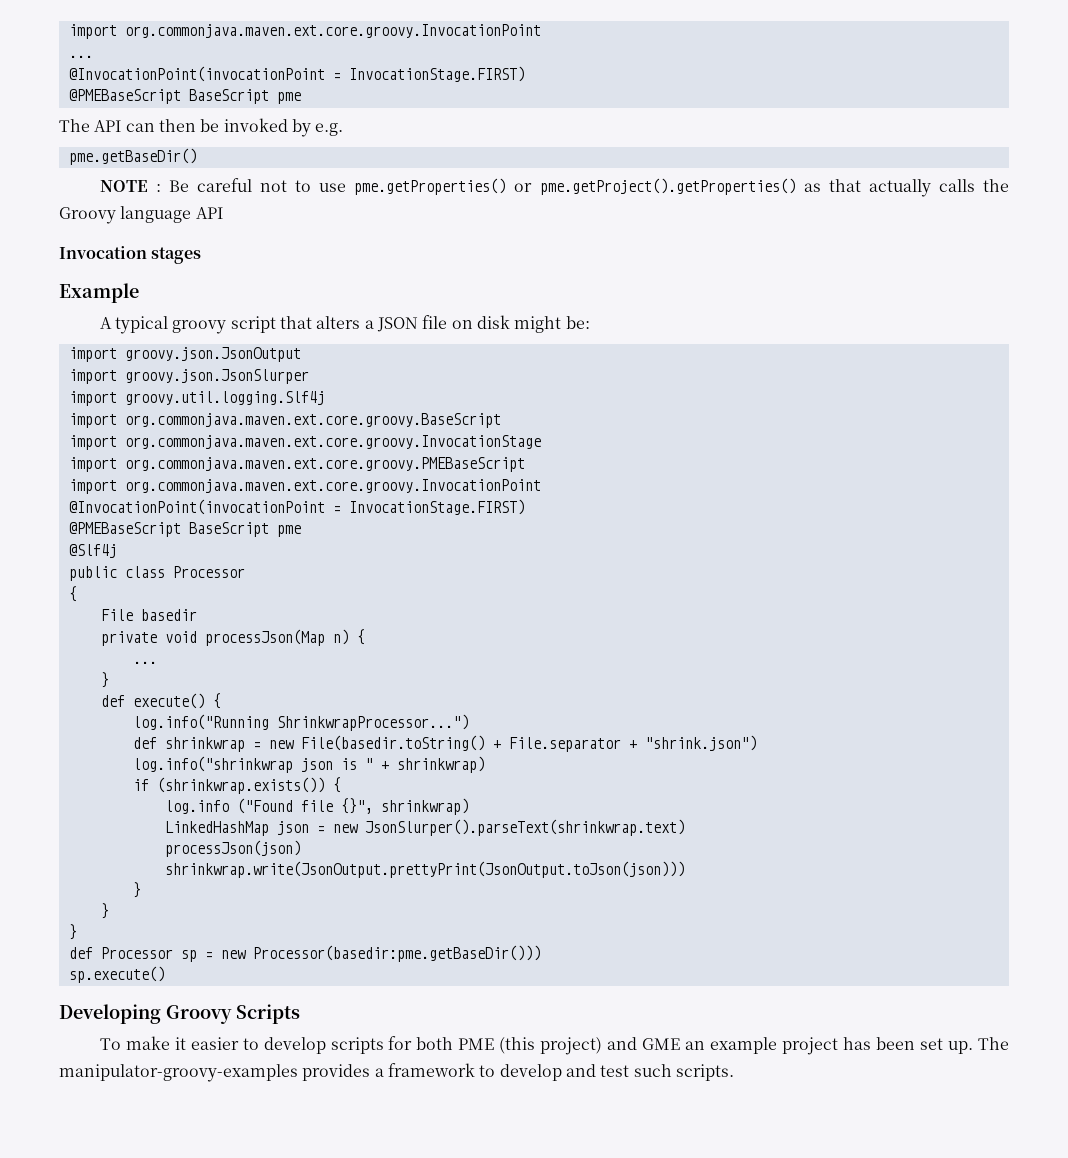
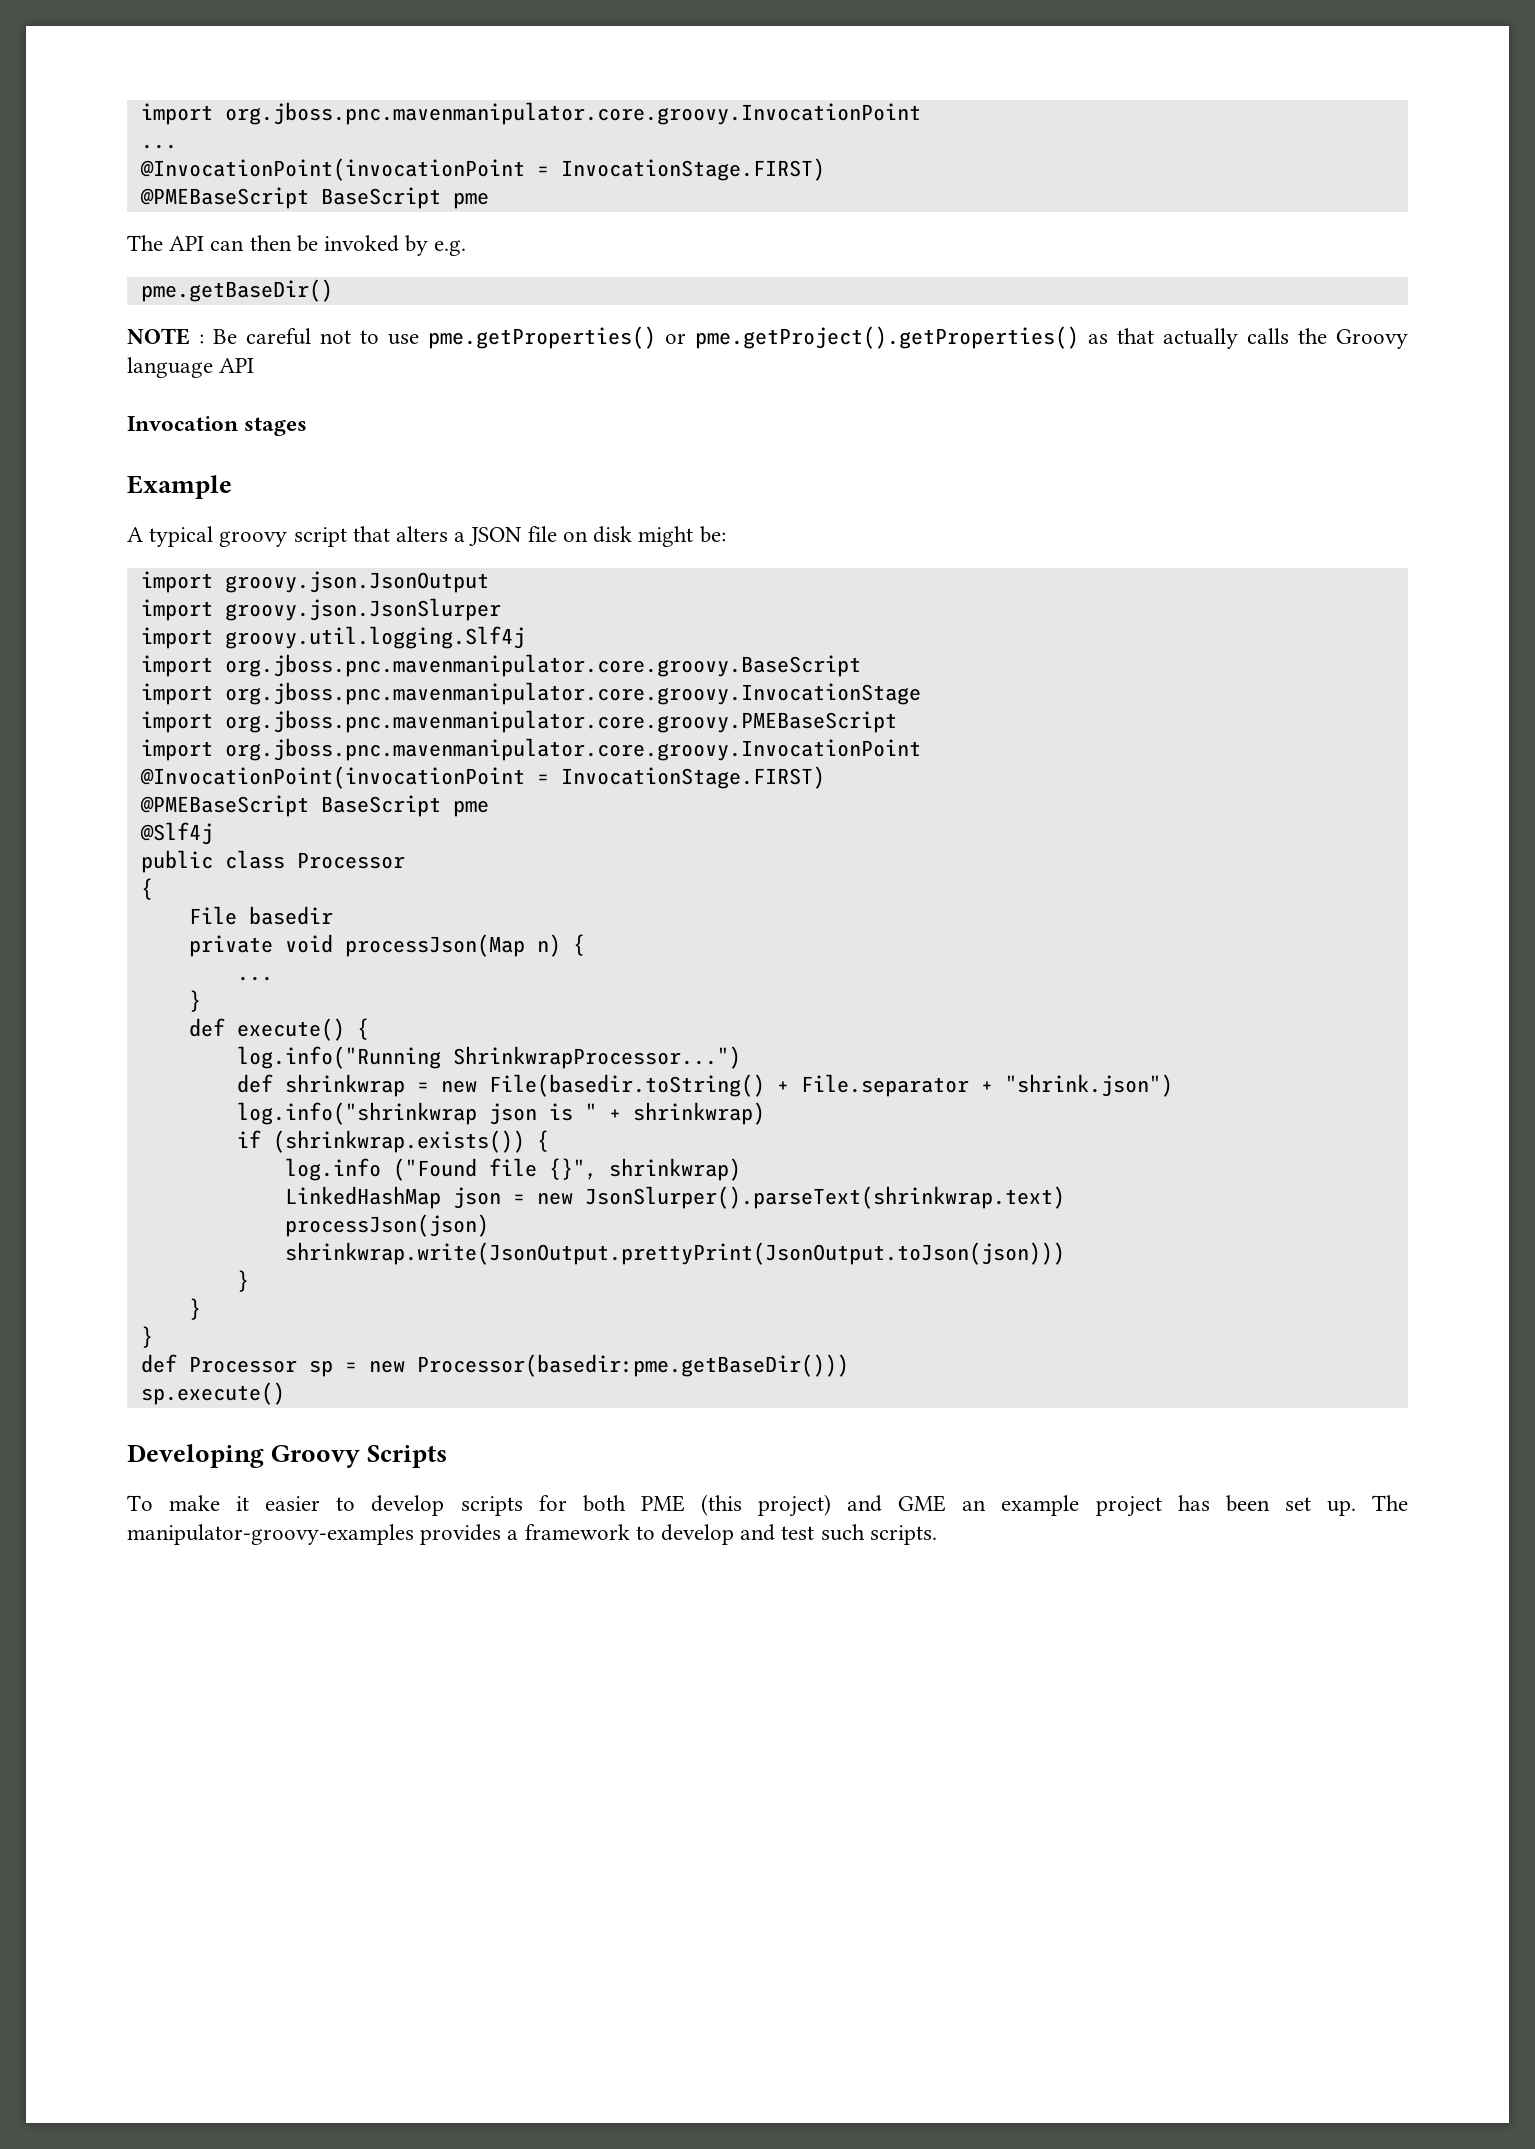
[68,24,541,39] import org.commonjava.maven.ext.core.groovy.InvocationPoint -> [140,102,921,125] import org.jboss.pnc.mavenmanipulator.core.groovy.InvocationPoint
[124,413,501,428] [68,435,541,450] [68,457,525,472] [68,479,541,494] org.commonjava.maven.ext.core.groovy.BaseScript // import org.commonjava.maven.ext.core.groovy.InvocationStage // import org.commonjava.maven.ext.core.groovy.PMEBaseScript // import org.commonjava.maven.ext.core.groovy.InvocationPoint -> [224,654,861,677] [140,682,921,705] [140,710,897,733] [140,738,921,761] org.jboss.pnc.mavenmanipulator.core.groovy.BaseScript // import org.jboss.pnc.mavenmanipulator.core.groovy.InvocationStage // import org.jboss.pnc.mavenmanipulator.core.groovy.PMEBaseScript // import org.jboss.pnc.mavenmanipulator.core.groovy.InvocationPoint

